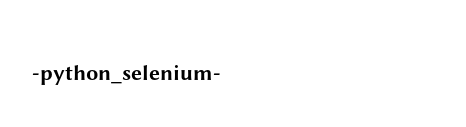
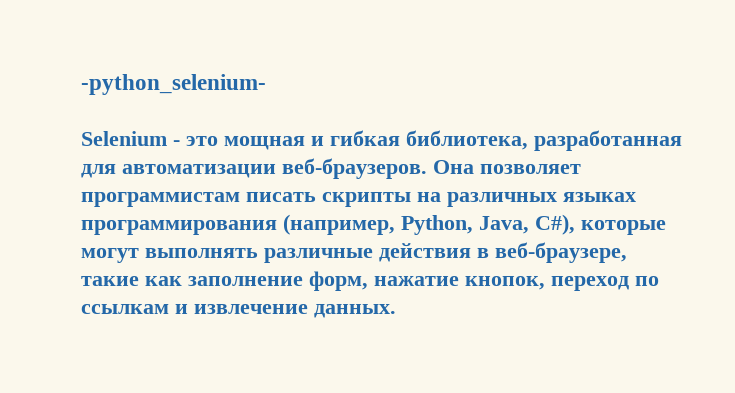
(221, 74) none -> [81,130,682,151] [81,158,581,179] [81,192,636,207] [81,214,666,235] [81,242,627,263] [81,271,659,291] [81,304,396,318] // Selenium - это мощная и гибкая библиотека, разработанная для автоматизации веб-браузеров. Она позволяет программистам писать скрипты на различных языках программирования (например, Python, Java, C#), которые могут выполнять различные действия в веб-браузере, такие как заполнение форм, нажатие кнопок, переход по ссылкам и извлечение данных.

